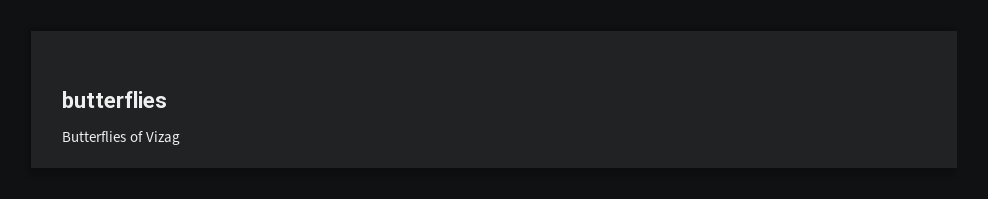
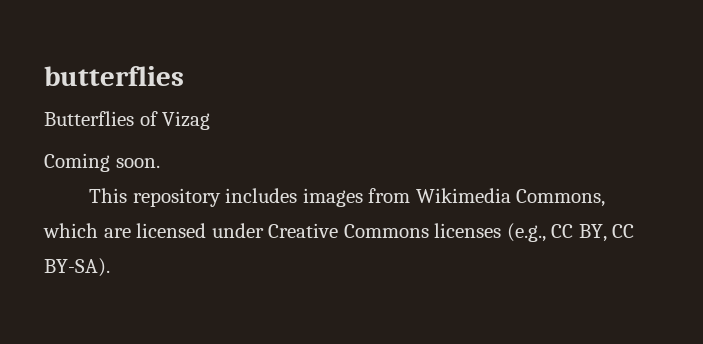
(181, 138) none -> [44,153,160,172] [89,188,606,207] [43,223,635,242] [44,258,110,277] // Coming soon. // This repository includes images from Wikimedia Commons, which are licensed under Creative Commons licenses (e.g., CC BY, CC BY-SA).

